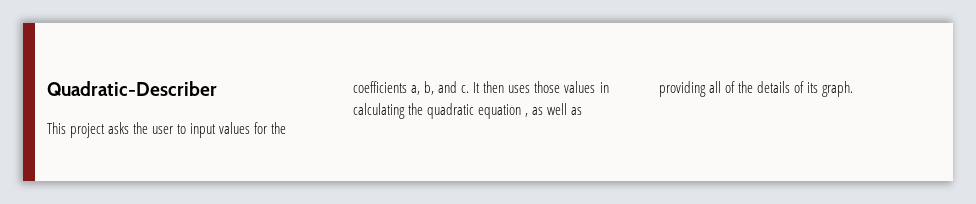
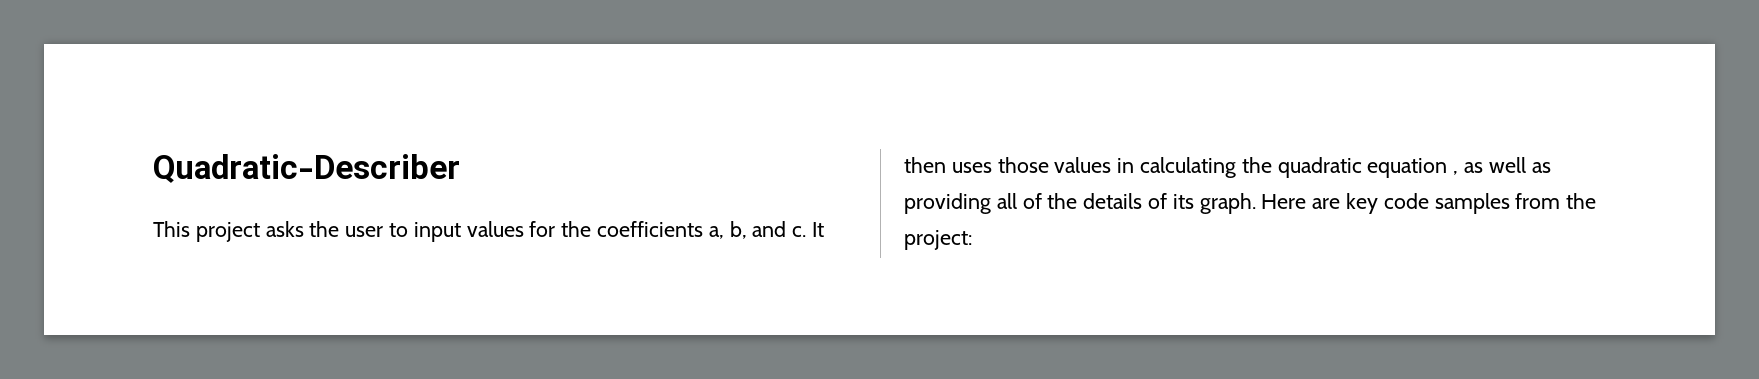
(854, 89) none -> [1261,193,1597,214] [904,230,972,250] Here are key code samples from the project:

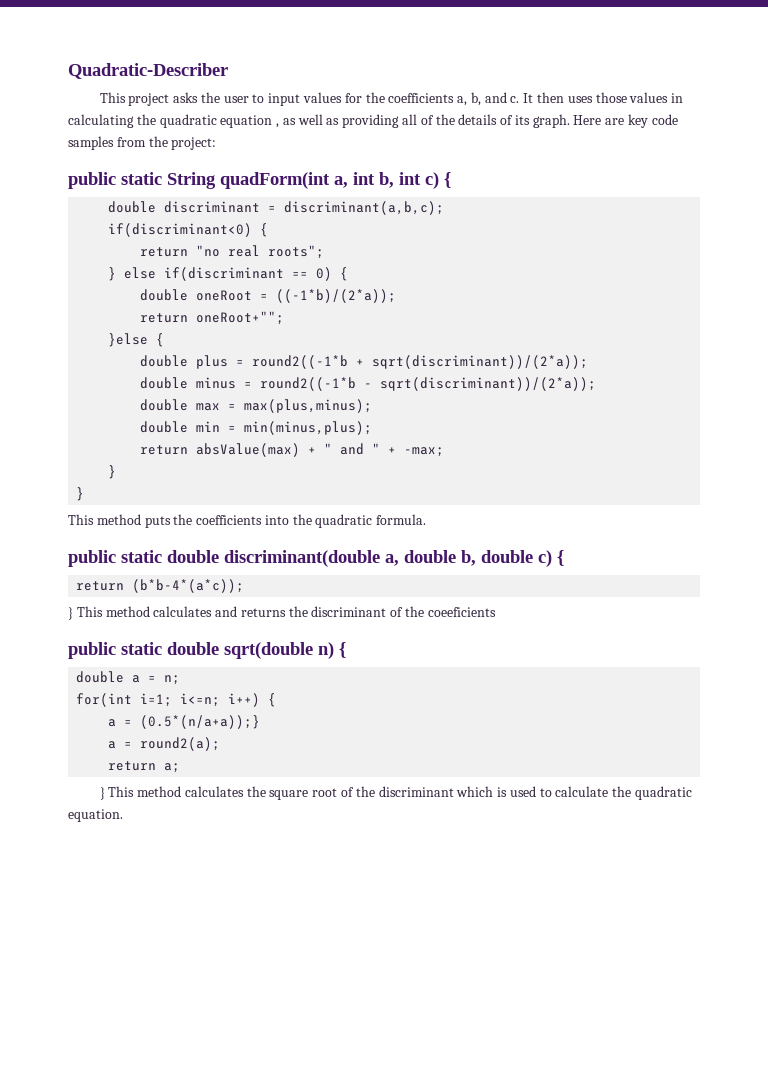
(972, 240) none -> [68,172,451,189] [108,201,445,215] [108,223,269,237] [140,245,325,259] [108,267,349,281] [140,289,397,303] [140,311,285,325] [108,333,165,347] [140,355,589,369] [140,377,597,391] [140,399,373,413] [140,421,373,435] [140,443,445,457] [108,465,117,479] [76,487,85,501] [68,514,427,528] [68,550,564,567] [76,579,245,593] [68,606,496,620] [68,642,346,659] [76,671,181,685] [76,693,277,707] [108,715,261,729] [108,737,221,751] [108,761,181,773] [99,786,693,800] [68,809,123,822] // public static String quadForm(int a, int b, int c) { // double discriminant = discriminant(a,b,c); // if(discriminant<0) { // return "no real roots"; // } else if(discriminant == 0) { // double oneRoot = ((-1*b)/(2*a)); // return oneRoot+""; // }else { // double plus = round2((-1*b + sqrt(discriminant))/(2*a)); // double minus = round2((-1*b - sqrt(discriminant))/(2*a)); // double max = max(plus,minus); // double min = min(minus,plus); // return absValue(max) + " and " + -max; // } // } // This method puts the coefficients into the quadratic formula. // public static double discriminant(double a, double b, double c) { // return (b*b-4*(a*c)); // } This method calculates and returns the discriminant of the coeeficients // public static double sqrt(double n) { // double a = n; // for(int i=1; i<=n; i++) { // a = (0.5*(n/a+a));} // a = round2(a); // return a; // } This method calculates the square root of the discriminant which is used to calculate the quadratic equation.

